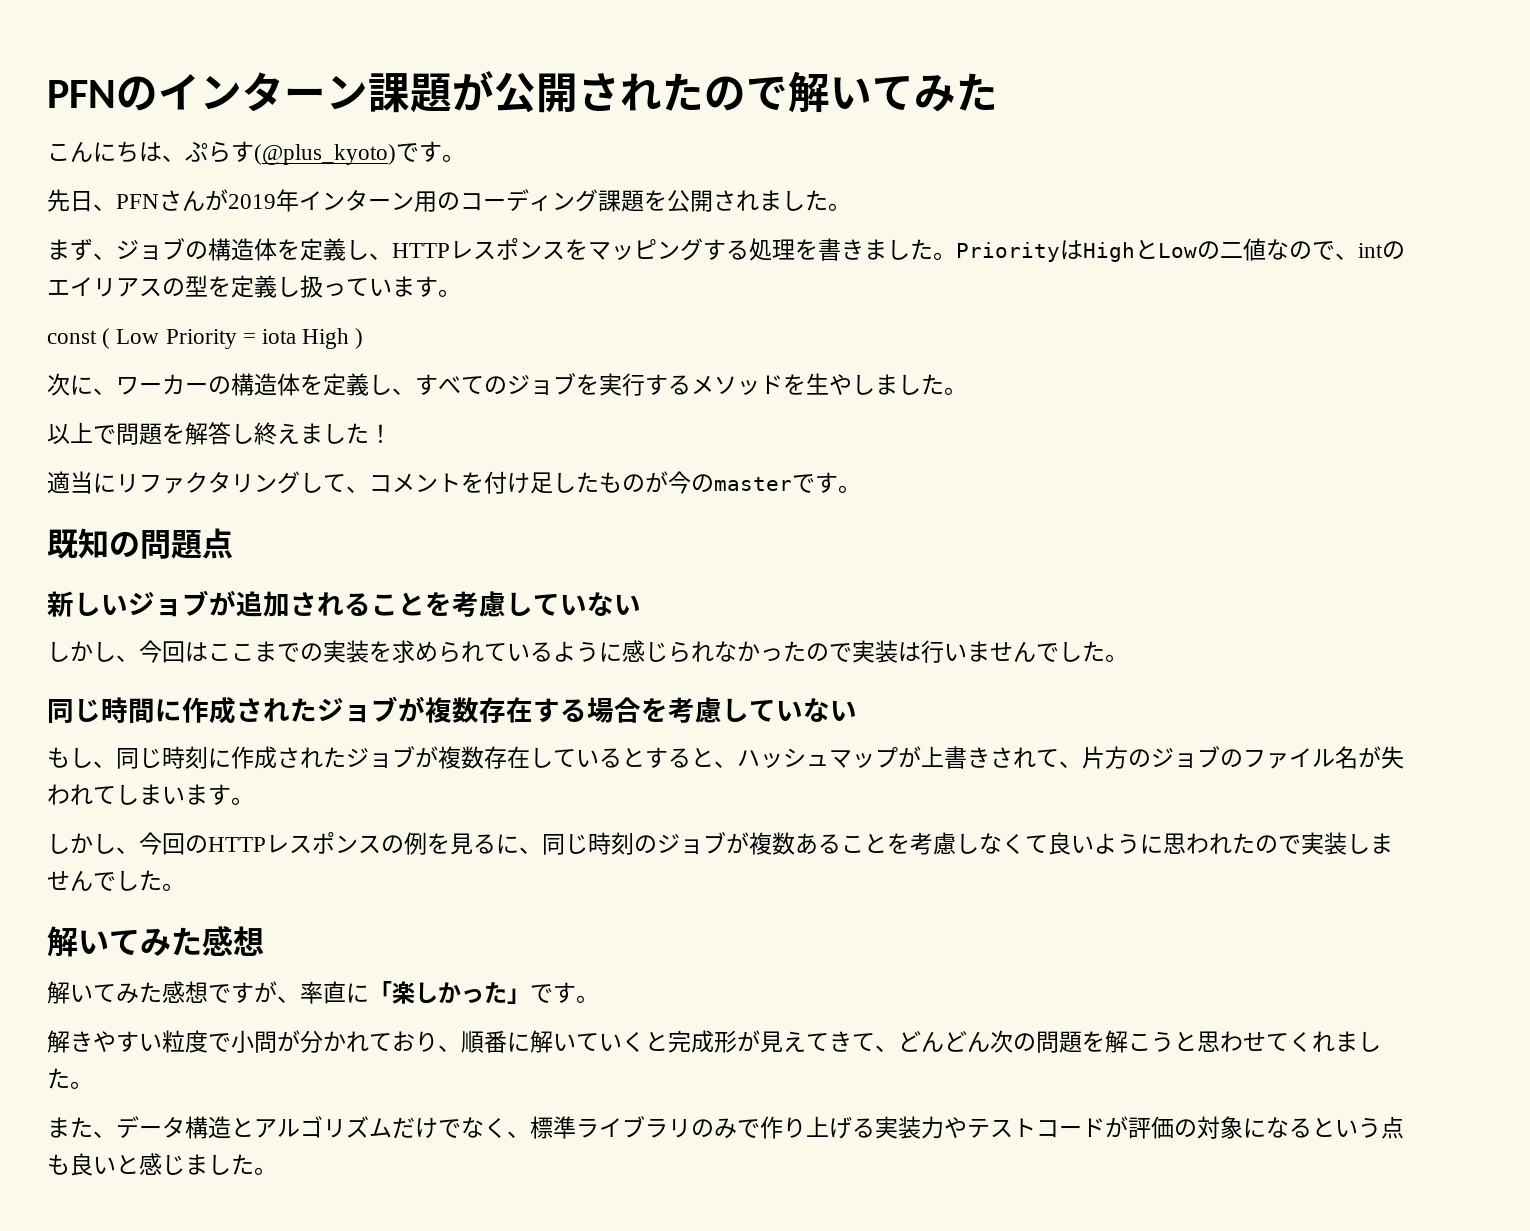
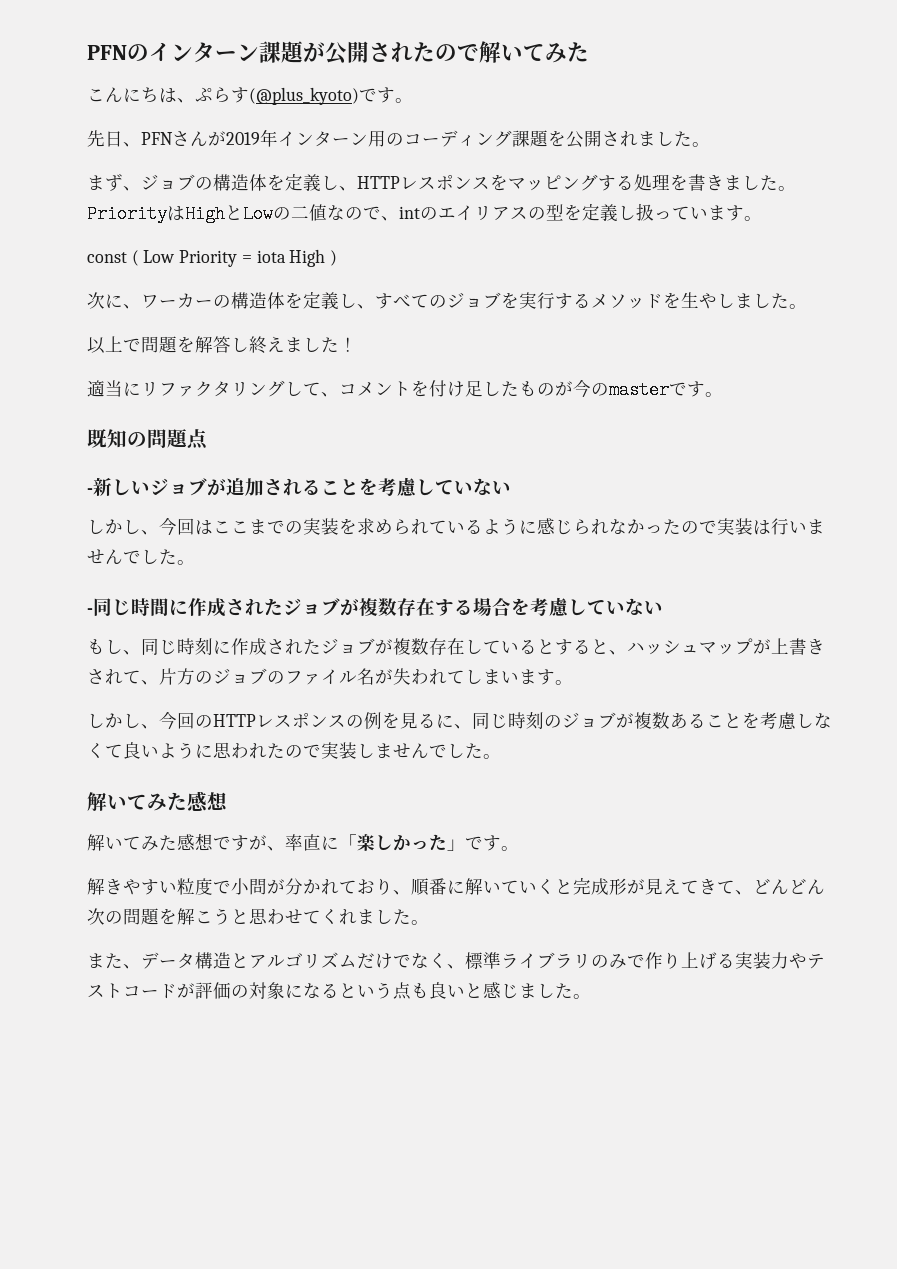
(233, 543) none -> [87,488,93,494] -
(1128, 658) none -> [87,608,93,614] -

